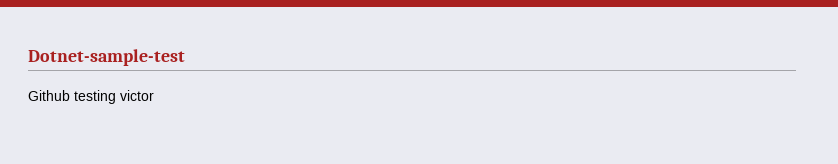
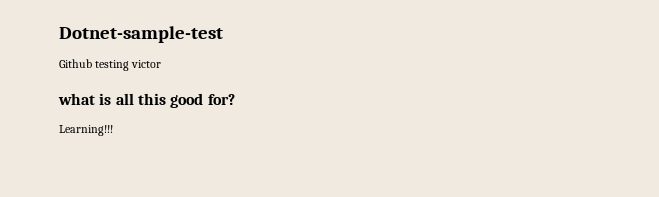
(154, 95) none -> [58,93,235,108] [59,125,113,136] // what is all this good for? // Learning!!!

